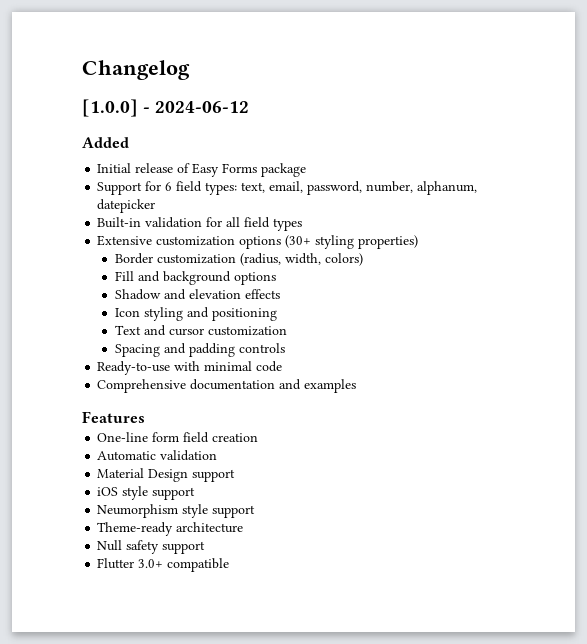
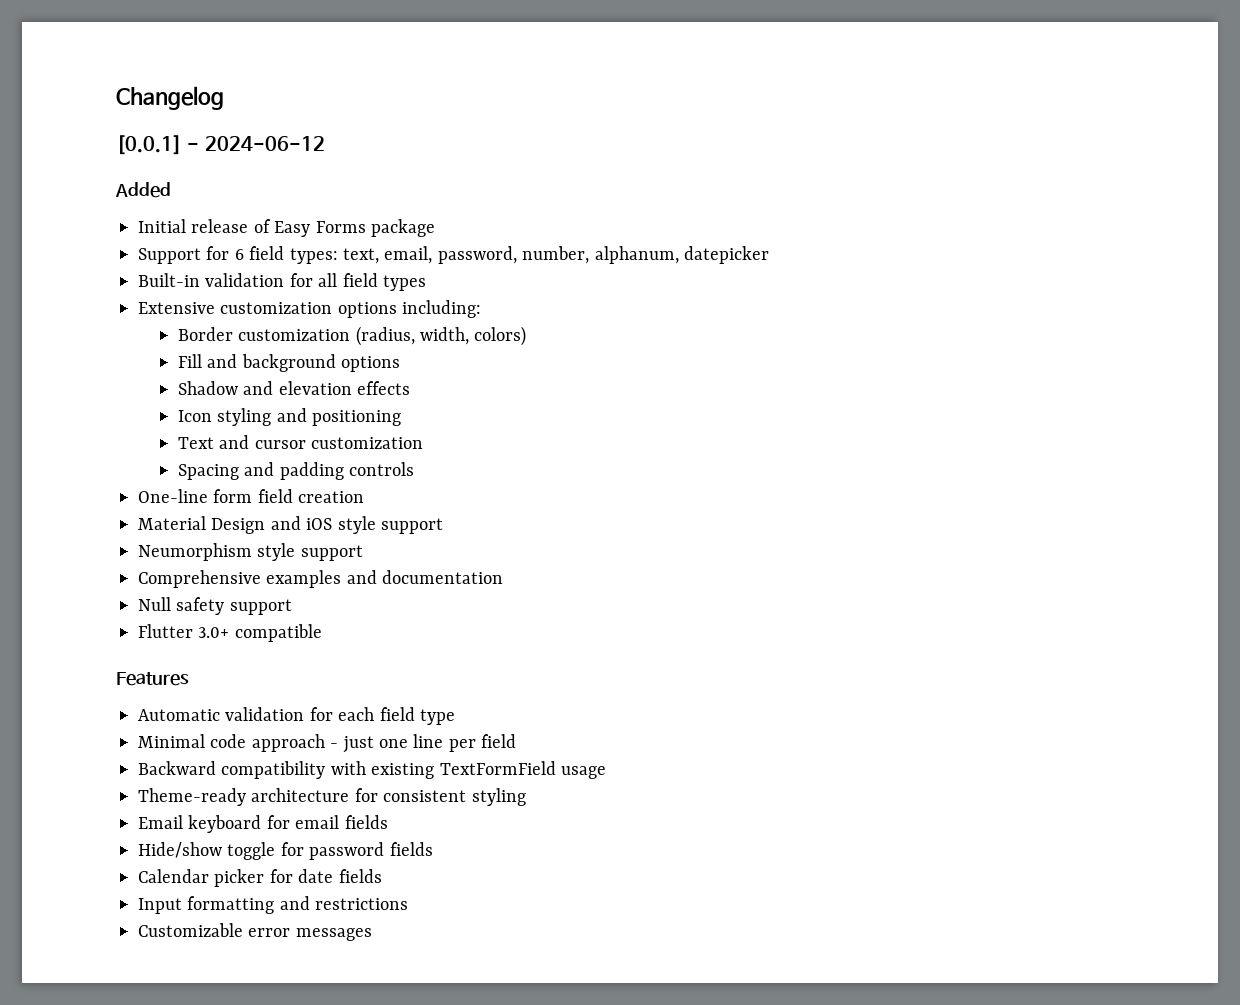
[82,99,138,117] [1.0.0] -> [116,135,182,155] [0.0.1]
[285,235,419,249] (30+ styling properties) -> [402,300,482,318] including:
[97,361,283,375] [97,379,357,393] [82,411,145,423] // Ready-to-use with minimal code // Comprehensive documentation and examples // Features -> (414, 469) none
[97,450,218,461] // Automatic validation -> (365, 497) none
[192,469,236,482] support // -> [270,516,301,530] and
[97,522,244,536] Theme-ready architecture -> [138,570,504,588] Comprehensive examples and documentation
(230, 565) none -> [116,672,189,686] [138,707,455,725] [138,734,517,753] [138,761,606,779] [138,788,526,806] [138,815,388,833] [138,842,433,860] [138,869,382,887] [138,896,409,914] [138,923,372,941] // Features // Automatic validation for each field type // Minimal code approach - just one line per field // Backward compatibility with existing TextFormField usage // Theme-ready architecture for consistent styling // Email keyboard for email fields // Hide/show toggle for password fields // Calendar picker for date fields // Input formatting and restrictions // Customizable error messages

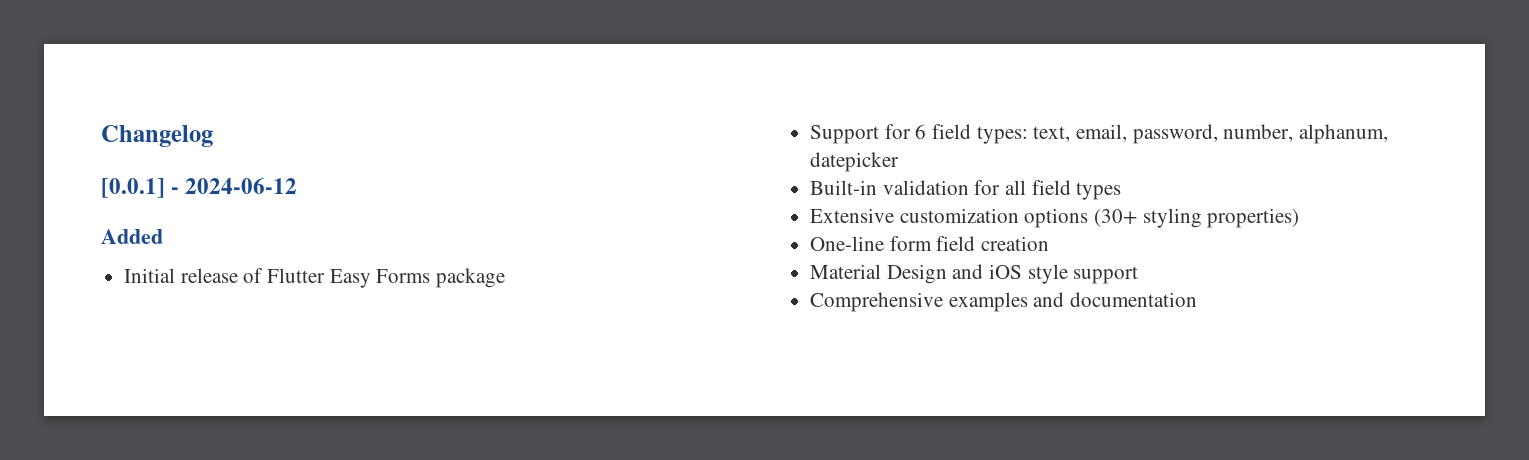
(271, 226) none -> [267,268,326,283] Flutter
[402,300,482,318] [177,326,527,346] [177,354,400,372] [177,381,410,395] [177,408,401,426] [177,435,423,449] [177,462,414,480] including: // Border customization (radius, width, colors) // Fill and background options // Shadow and elevation effects // Icon styling and positioning // Text and cursor customization // Spacing and padding controls -> [1094,208,1300,228] (30+ styling properties)
[138,543,363,561] // Neumorphism style support -> (1139, 275) none
[138,597,292,615] [138,624,322,642] [116,672,189,686] [138,707,455,725] [138,734,517,753] [138,761,606,779] [138,788,526,806] [138,815,388,833] [138,842,433,860] [138,869,382,887] [138,896,409,914] [138,923,372,941] // Null safety support // Flutter 3.0+ compatible // Features // Automatic validation for each field type // Minimal code approach - just one line per field // Backward compatibility with existing TextFormField usage // Theme-ready architecture for consistent styling // Email keyboard for email fields // Hide/show toggle for password fields // Calendar picker for date fields // Input formatting and restrictions // Customizable error messages -> (1198, 299) none

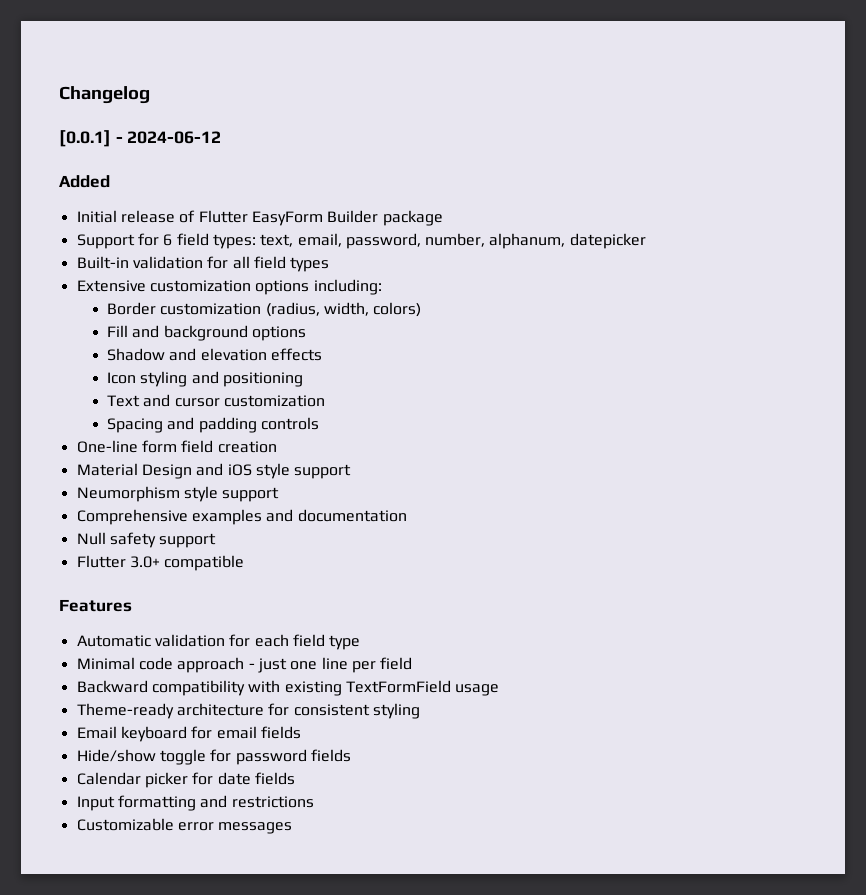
[329,269,431,288] Easy Forms -> [251,210,379,226] EasyForm Builder
[1094,208,1300,228] (30+ styling properties) -> [313,279,382,295] [106,302,422,317] [106,325,306,341] [106,348,322,361] [106,371,303,387] [106,394,325,407] [106,417,319,433] including: // Border customization (radius, width, colors) // Fill and background options // Shadow and elevation effects // Icon styling and positioning // Text and cursor customization // Spacing and padding controls
(1139, 275) none -> [76,486,280,502] // Neumorphism style support
(1198, 299) none -> [76,532,217,548] [76,555,245,571] [59,599,132,612] [76,634,361,650] [76,657,413,673] [76,680,500,696] [76,703,420,719] [76,726,301,742] [76,749,351,765] [76,772,295,788] [76,795,314,811] [76,818,293,834] // Null safety support // Flutter 3.0+ compatible // Features // Automatic validation for each field type // Minimal code approach - just one line per field // Backward compatibility with existing TextFormField usage // Theme-ready architecture for consistent styling // Email keyboard for email fields // Hide/show toggle for password fields // Calendar picker for date fields // Input formatting and restrictions // Customizable error messages

